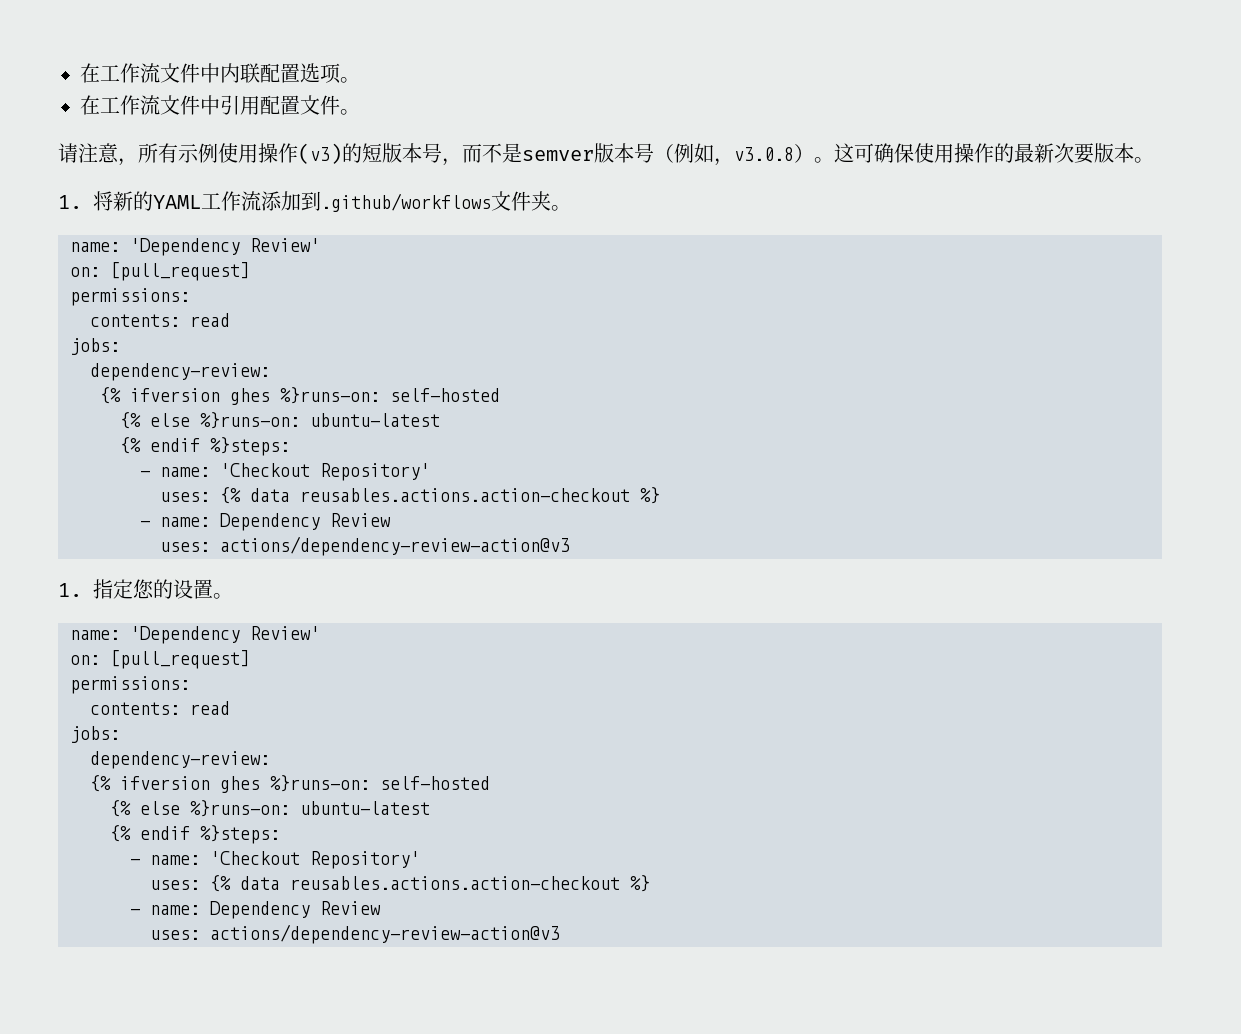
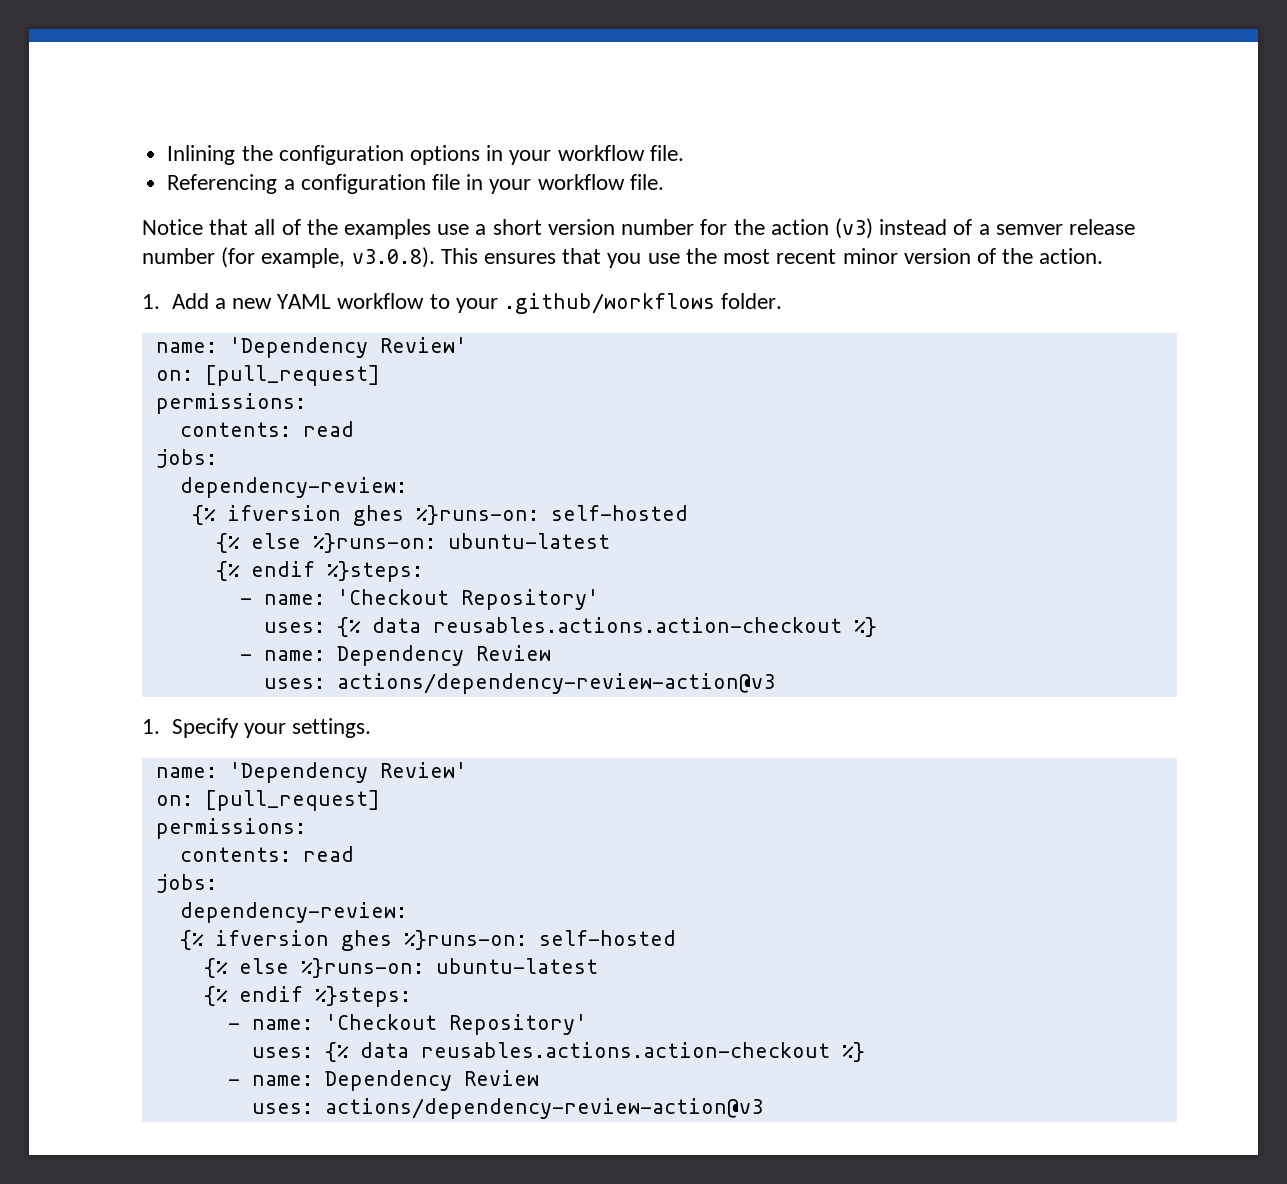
[80,63,360,84] [80,95,360,115] [58,143,1154,166] [58,191,572,212] 在工作流文件中内联配置选项。 // 在工作流文件中引用配置文件。 // 请注意，所有示例使用操作(v3)的短版本号，而不是semver版本号（例如，v3.0.8）。这可确保使用操作的最新次要版本。 // 1.将新的YAML工作流添加到.github/workflows文件夹。 -> [167,145,684,165] [167,174,664,194] [142,218,1135,239] [142,247,1104,268] [142,293,783,314] Inlining the configuration options in your workflow file. // Referencing a configuration file in your workflow file. // Notice that all of the examples use a short version number for the action (v3) instead of a semver release number (for example, v3.0.8). This ensures that you use the most recent minor version of the action. // 1. Add a new YAML workflow to your .github/workflows folder.
[93,579,234,599] 指定您的设置。 -> [171,718,371,738] Specify your settings.

